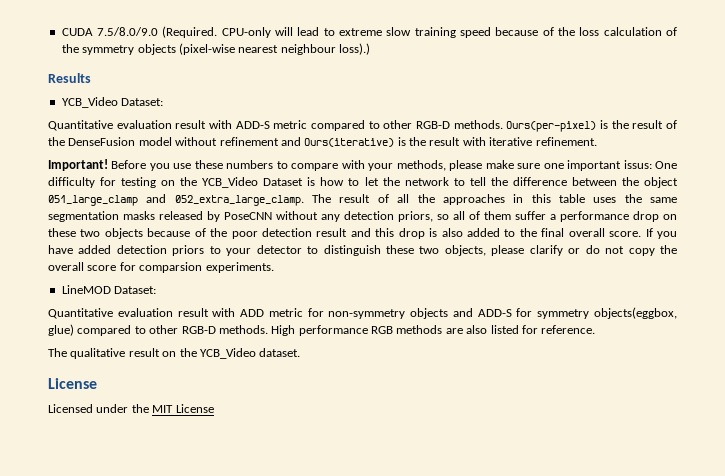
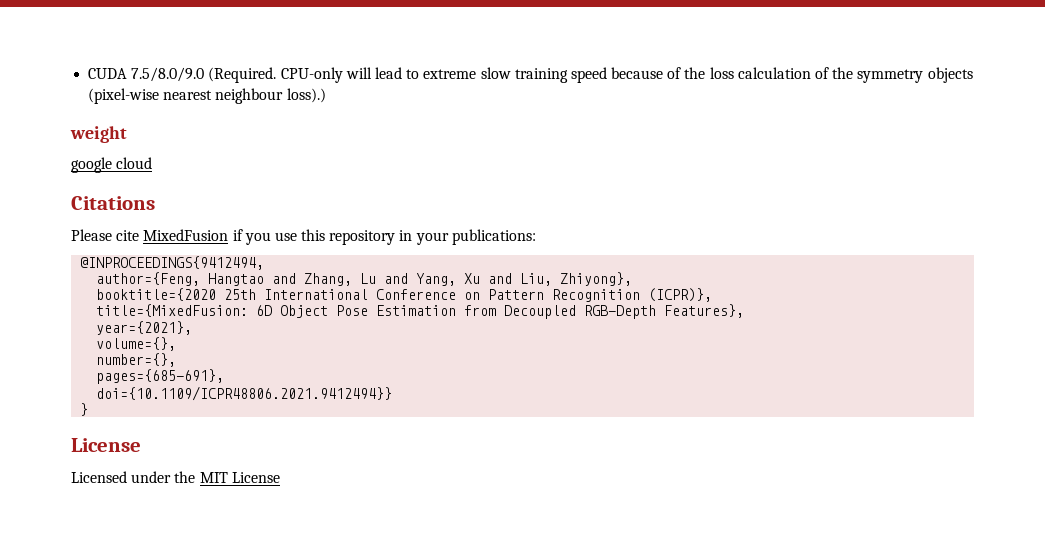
[48,73,91,83] [61,97,164,108] [48,120,677,132] [48,137,597,147] [48,159,678,171] [48,177,678,188] [48,194,677,206] [48,211,677,222] [48,228,678,239] [48,245,678,256] [48,262,274,273] [61,285,157,294] [48,307,677,319] [48,324,596,336] [48,348,301,359] Results // YCB_Video Dataset: // Quantitative evaluation result with ADD-S metric compared to other RGB-D methods. Ours(per-pixel) is the result of the DenseFusion model without refinement and Ours(iterative) is the result with iterative refinement. // Important! Before you use these numbers to compare with your methods, please make sure one important issus: One difficulty for testing on the YCB_Video Dataset is how to let the network to tell the difference between the object 051_large_clamp and 052_extra_large_clamp. The result of all the approaches in this table uses the same segmentation masks released by PoseCNN without any detection priors, so all of them suffer a performance drop on these two objects because of the poor detection result and this drop is also added to the final overall score. If you have added detection priors to your detector to distinguish these two objects, please clarify or do not copy the overall score for comparsion experiments. // LineMOD Dataset: // Quantitative evaluation result with ADD metric for non-symmetry objects and ADD-S for symmetry objects(eggbox, glue) compared to other RGB-D methods. High performance RGB methods are also listed for reference. // The qualitative result on the YCB_Video dataset. -> [70,126,127,143] [71,157,153,173] [71,196,155,210] [71,229,536,245] [80,256,265,270] [96,272,633,286] [96,288,713,302] [96,304,745,319] [96,321,193,335] [96,337,177,351] [96,353,177,367] [96,369,225,384] [96,386,393,401] [80,403,89,416] weight // google cloud // Citations // Please cite MixedFusion if you use this repository in your publications: // @INPROCEEDINGS{9412494, // author={Feng, Hangtao and Zhang, Lu and Yang, Xu and Liu, Zhiyong}, // booktitle={2020 25th International Conference on Pattern Recognition (ICPR)}, // title={MixedFusion: 6D Object Pose Estimation from Decoupled RGB-Depth Features}, // year={2021}, // volume={}, // number={}, // pages={685-691}, // doi={10.1109/ICPR48806.2021.9412494}} // }

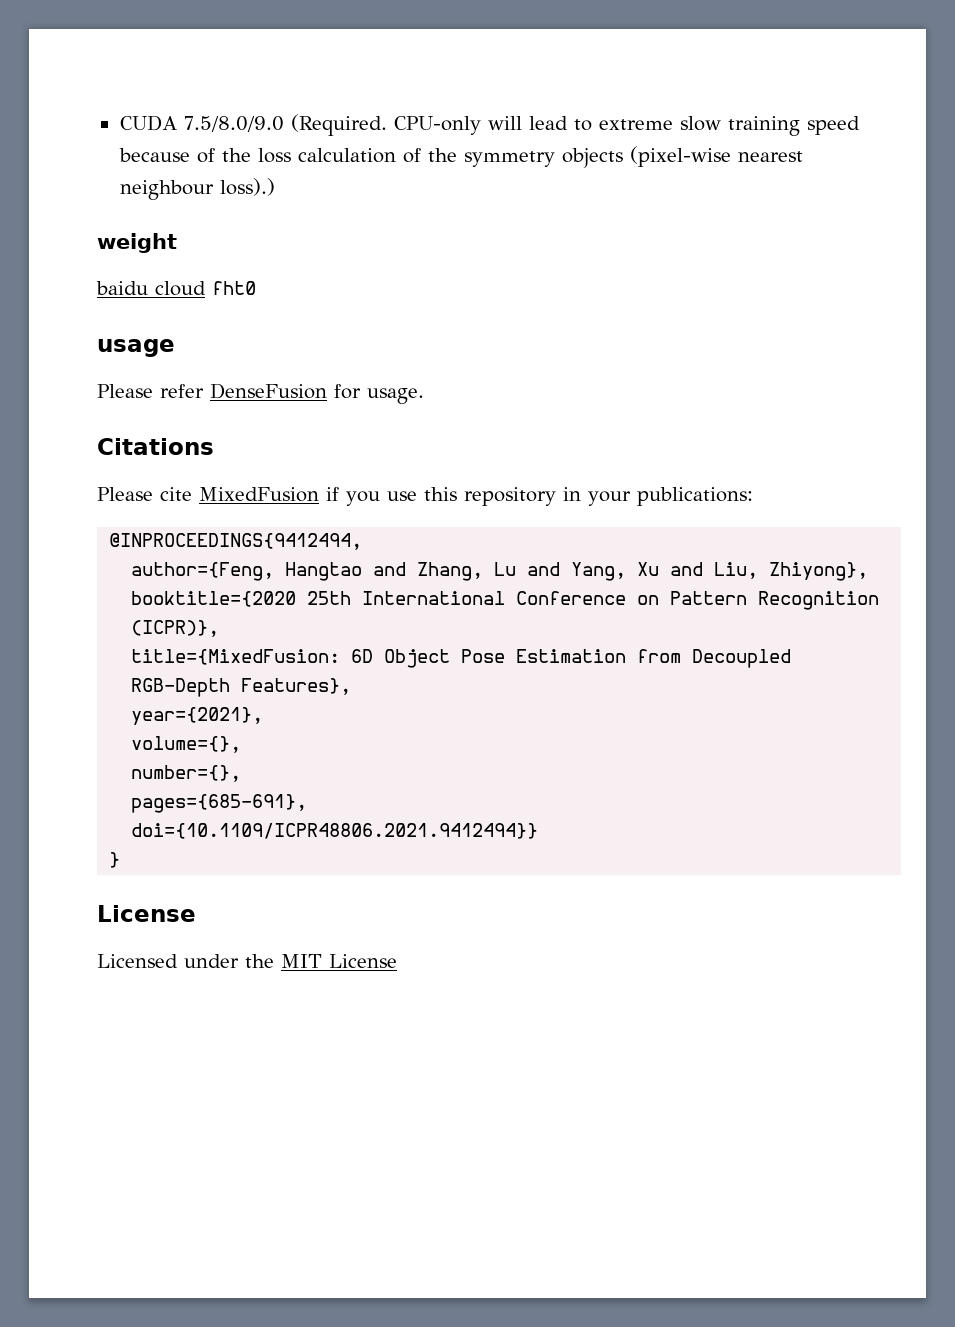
[71,157,112,173] google -> [96,281,148,295] baidu
(153, 163) none -> [212,281,256,295] [97,339,175,357] [97,383,424,404] fht0 // usage // Please refer DenseFusion for usage.

